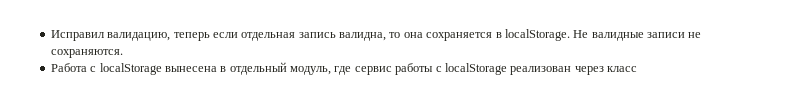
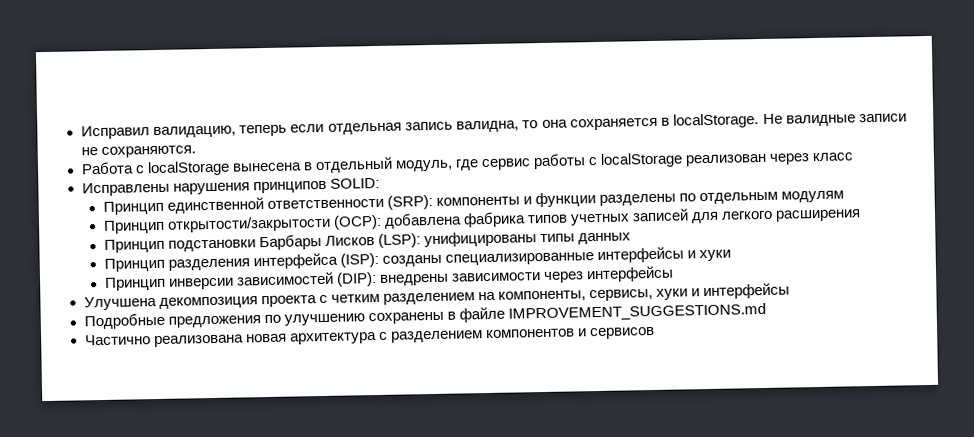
(637, 69) none -> [81,177,380,197] [102,190,845,215] [102,208,862,234] [103,231,632,253] [103,246,732,272] [104,265,675,291] [83,282,791,311] [83,302,766,330] [84,326,655,348] // Исправлены нарушения принципов SOLID: // Принцип единственной ответственности (SRP): компоненты и функции разделены по отдельным модулям // Принцип открытости/закрытости (OCP): добавлена фабрика типов учетных записей для легкого расширения // Принцип подстановки Барбары Лисков (LSP): унифицированы типы данных // Принцип разделения интерфейса (ISP): созданы специализированные интерфейсы и хуки // Принцип инверсии зависимостей (DIP): внедрены зависимости через интерфейсы // Улучшена декомпозиция проекта с четким разделением на компоненты, сервисы, хуки и интерфейсы // Подробные предложения по улучшению сохранены в файле IMPROVEMENT_SUGGESTIONS.md // Частично реализована новая архитектура с разделением компонентов и сервисов

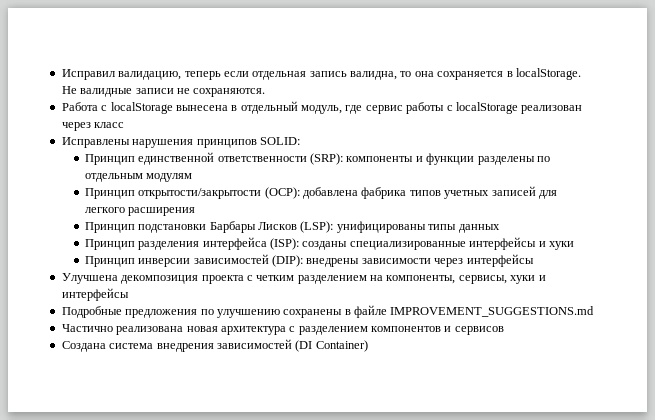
(655, 333) none -> [61,339,368,352] // Создана система внедрения зависимостей (DI Container)

